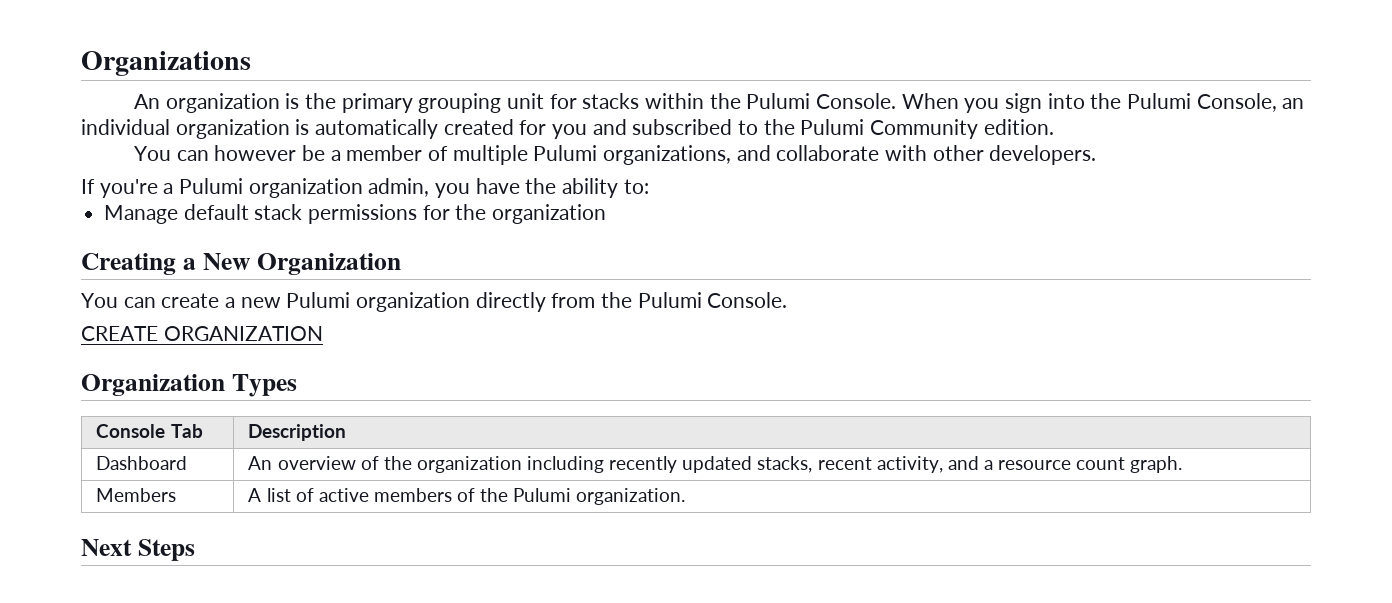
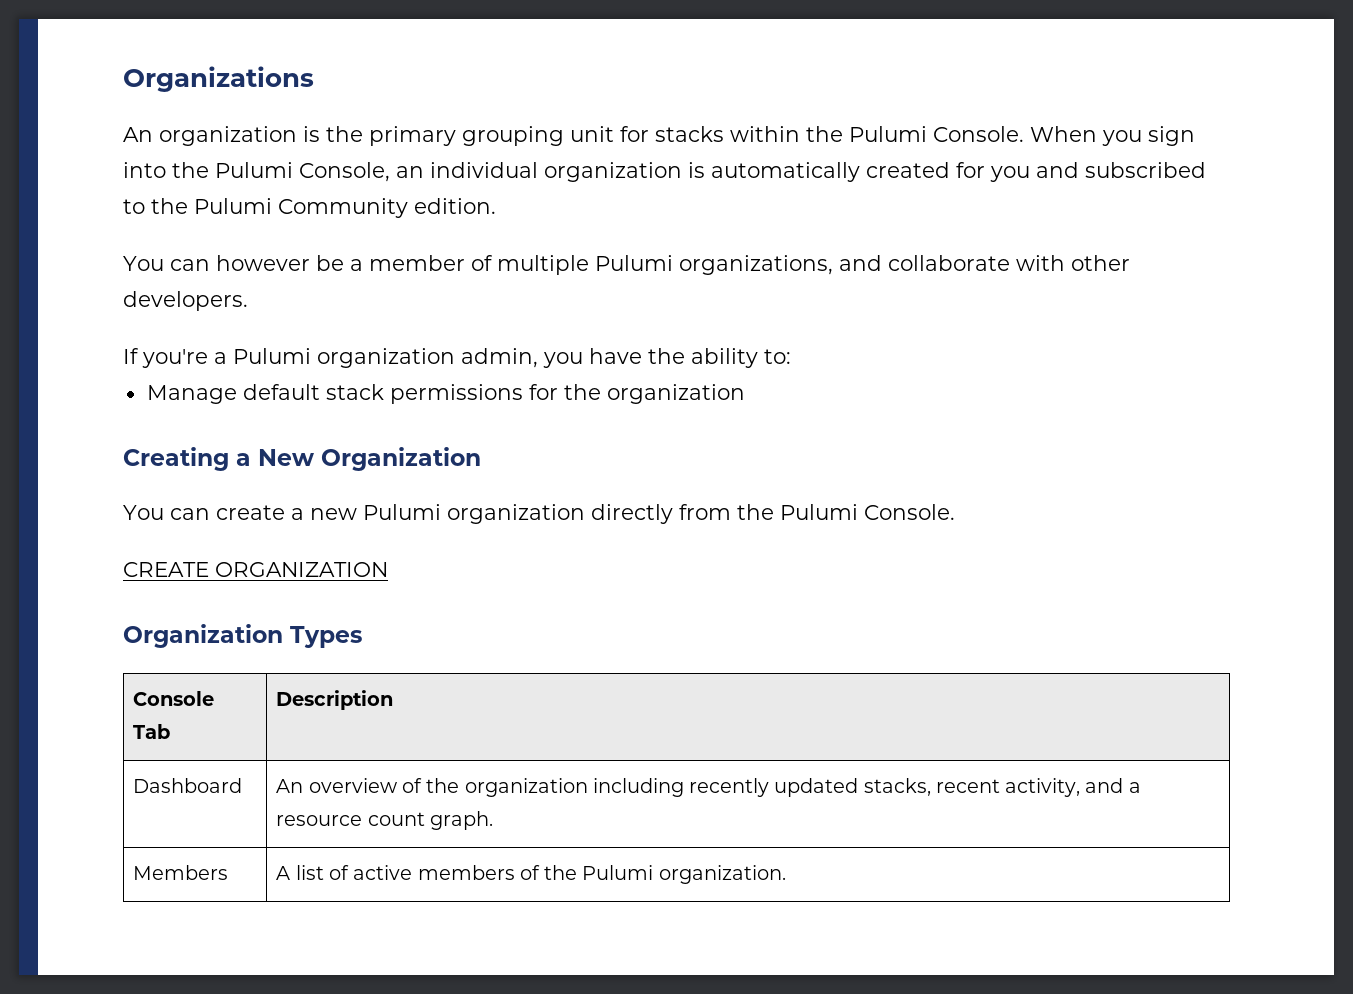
[81,539,195,561] // Next Steps -> (786, 874) none

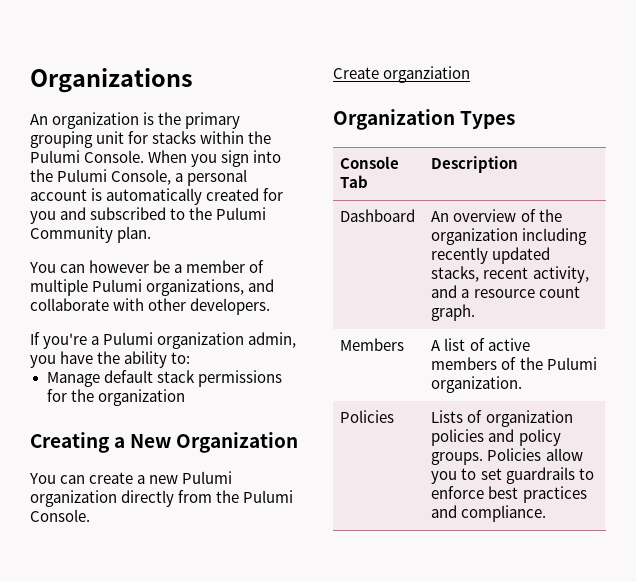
[396,162,682,182] an individual organization -> [175,169,248,186] [30,189,87,201] a personal account
[414,198,496,214] edition. -> [117,226,152,243] plan.
[123,562,388,577] CREATE ORGANIZATION -> [333,66,471,83] Create organziation
(786, 874) none -> [340,410,395,423] [431,410,573,427] [431,429,561,446] [431,448,583,465] [431,467,594,484] [431,486,587,503] [431,505,547,522] // Policies | Lists of organization policies and policy groups. Policies allow you to set guardrails to enforce best practices and compliance.

